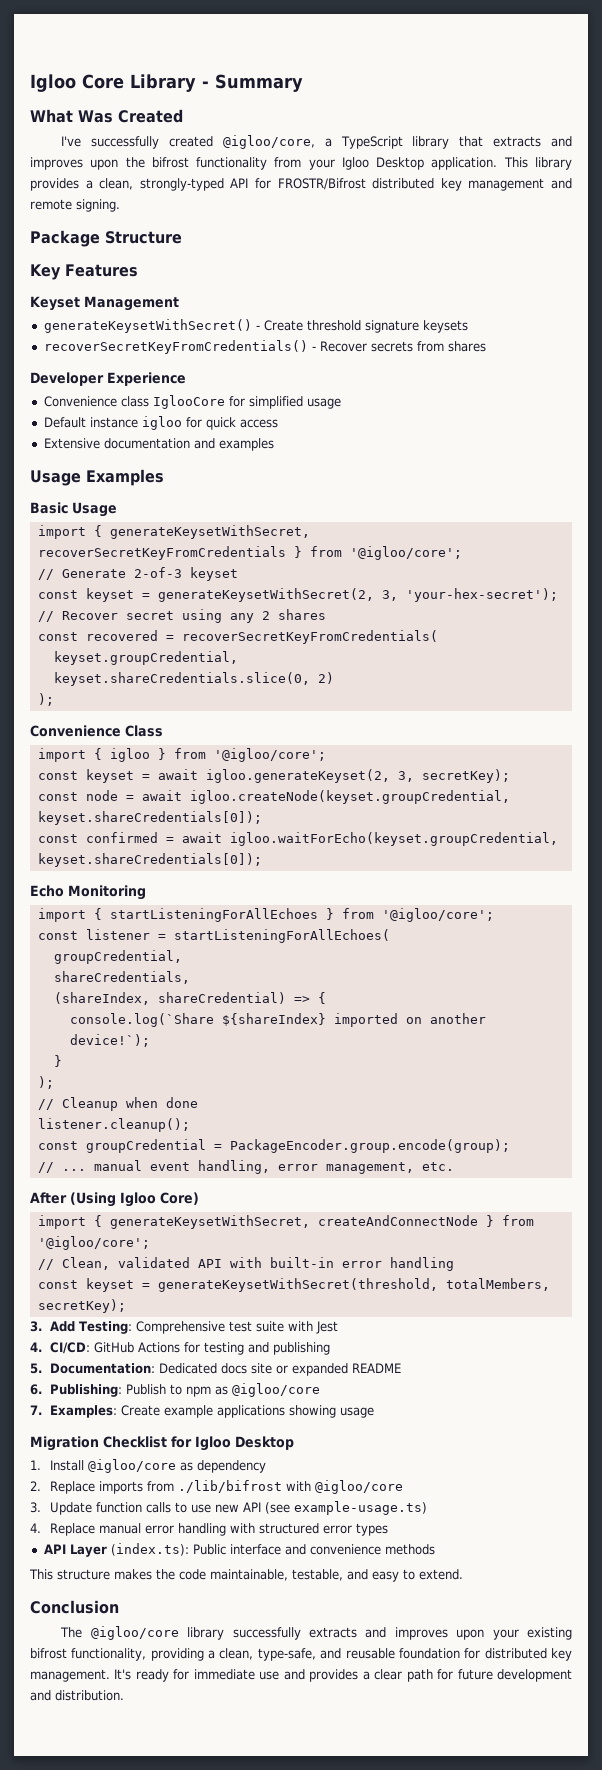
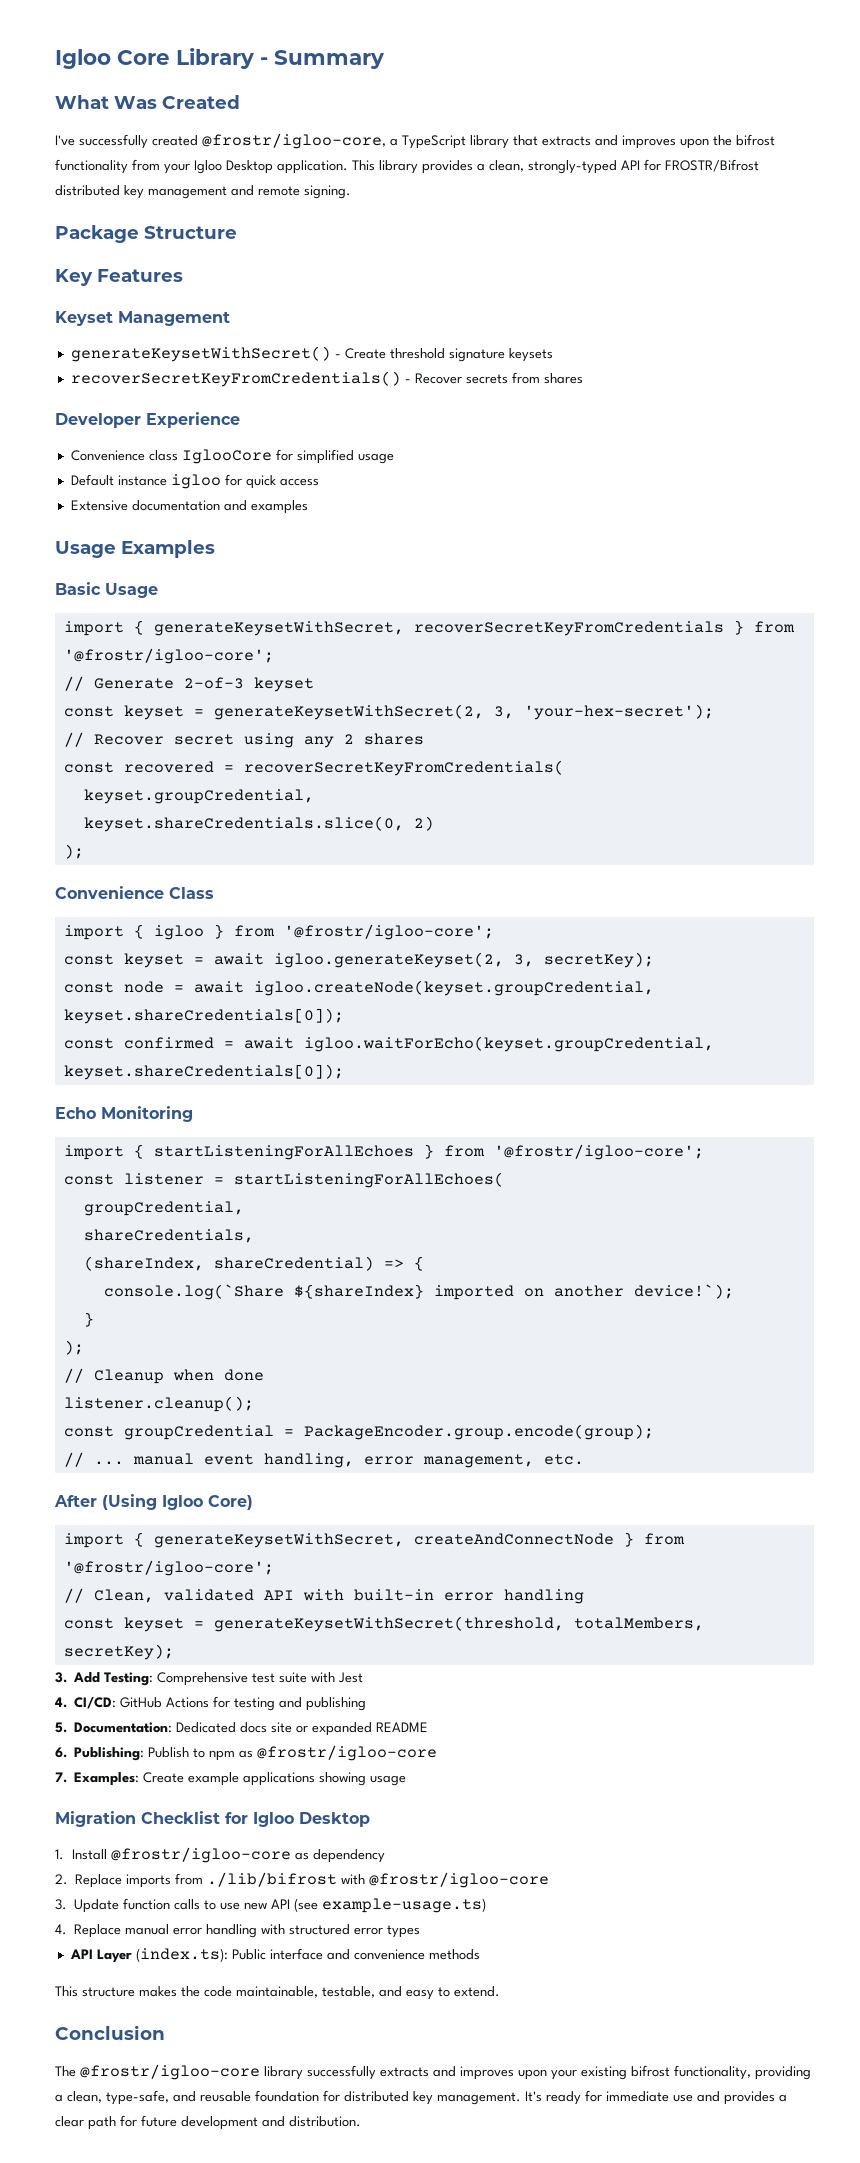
[222,135,315,149] @igloo/core, -> [202,133,386,149] @frostr/igloo-core,
[349,546,462,560] '@igloo/core'; -> [63,648,274,664] '@frostr/igloo-core';
[213,748,326,762] '@igloo/core'; -> [283,924,494,940] '@frostr/igloo-core';
[381,908,494,922] '@igloo/core'; -> [493,1144,704,1160] '@frostr/igloo-core';
[37,1236,150,1250] '@igloo/core'; -> [63,1560,274,1576] '@frostr/igloo-core';
[232,1383,321,1397] @igloo/core -> [257,1745,438,1761] @frostr/igloo-core
[88,1459,177,1473] @igloo/core -> [111,1847,292,1863] @frostr/igloo-core
[315,1480,404,1494] @igloo/core -> [369,1872,550,1888] @frostr/igloo-core
[90,1626,179,1640] @igloo/core -> [80,2064,260,2080] @frostr/igloo-core

